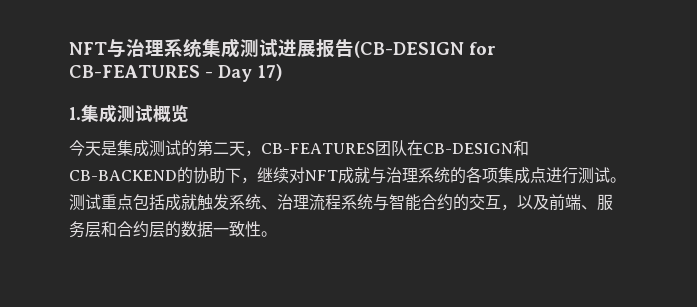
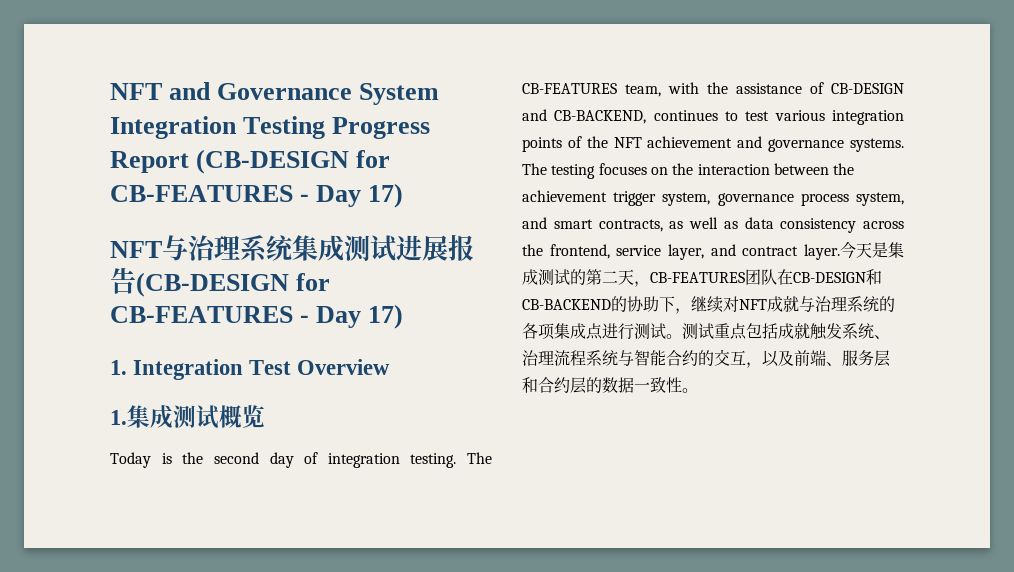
[69,42,107,55] NFT -> [110,82,440,105] [110,116,431,139] [110,149,391,174] [110,183,404,208] [110,241,162,258] NFT and Governance System Integration Testing Progress Report (CB-DESIGN for CB-FEATURES - Day 17) // NFT
(283, 72) none -> [110,359,391,380] // 1. Integration Test Overview
(189, 113) none -> [110,452,492,468] [522,82,904,97] [522,109,904,125] [522,136,904,152] [522,163,855,179] [522,190,904,206] [522,217,904,233] [522,244,840,260] Today is the second day of integration testing. The CB-FEATURES team, with the assistance of CB-DESIGN and CB-BACKEND, continues to test various integration points of the NFT achievement and governance systems. The testing focuses on the interaction between the achievement trigger system, governance process system, and smart contracts, as well as data consistency across the frontend, service layer, and contract layer.

